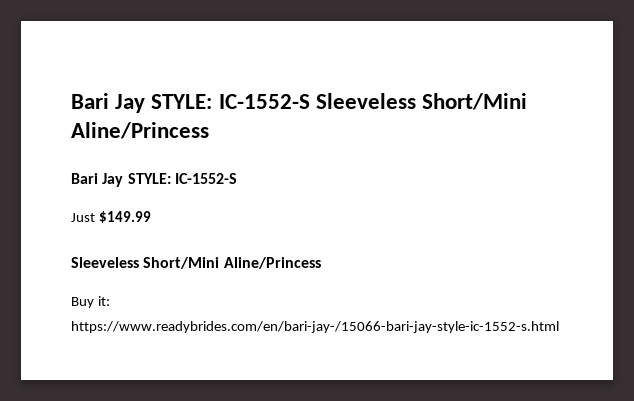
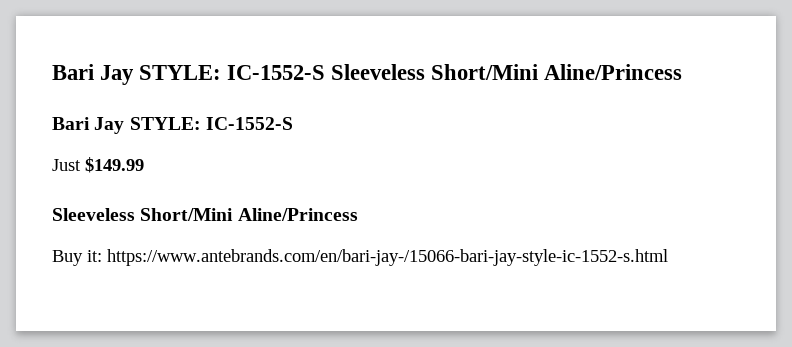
[71,321,559,333] https://www.readybrides.com/en/bari-jay-/15066-bari-jay-style-ic-1552-s.html -> [107,249,668,266] https://www.antebrands.com/en/bari-jay-/15066-bari-jay-style-ic-1552-s.html

